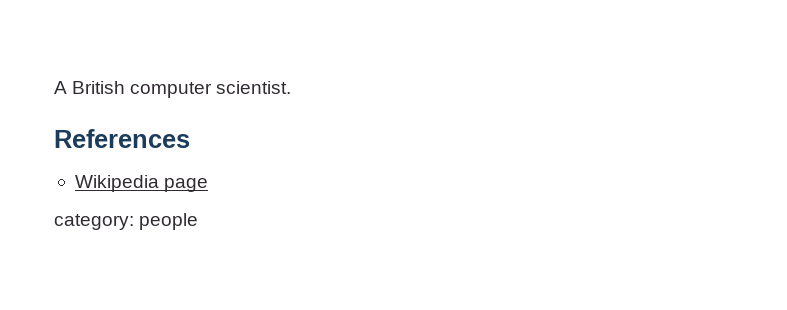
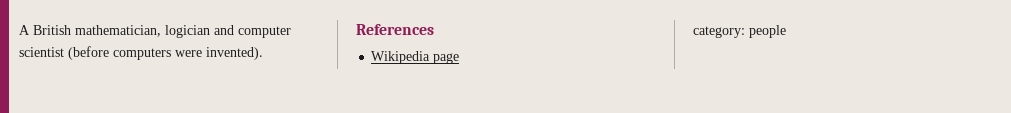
[130,81,292,98] computer scientist. -> [75,25,291,38] [19,46,263,60] mathematician, logician and computer scientist (before computers were invented).

